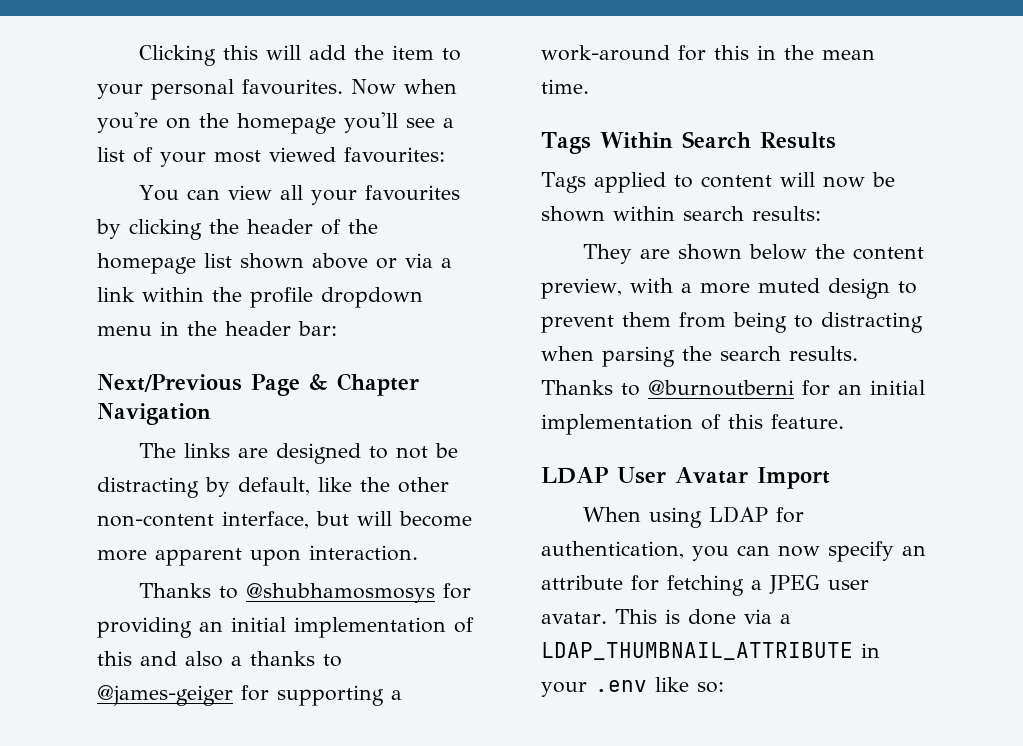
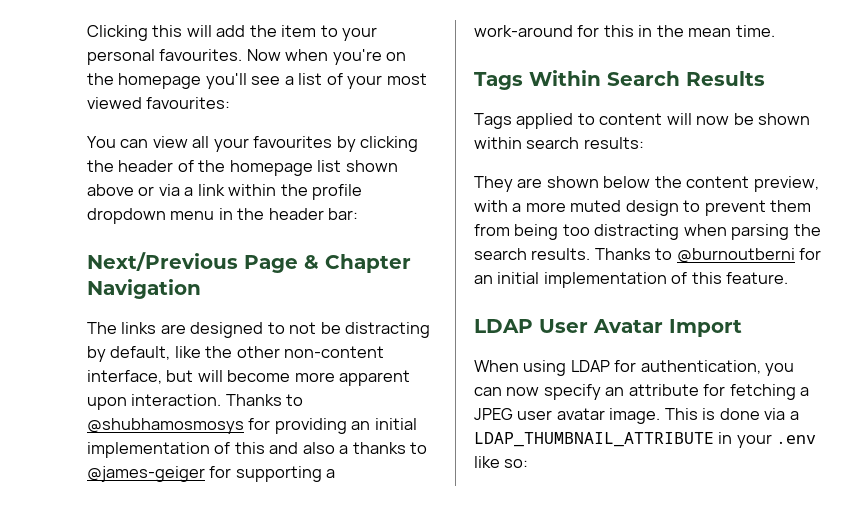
(418, 553) // -> (222, 400) none
[794,315,813,328] to -> [562,224,590,236] too
[541,612,607,624] avatar. -> [556,408,661,424] avatar image.

